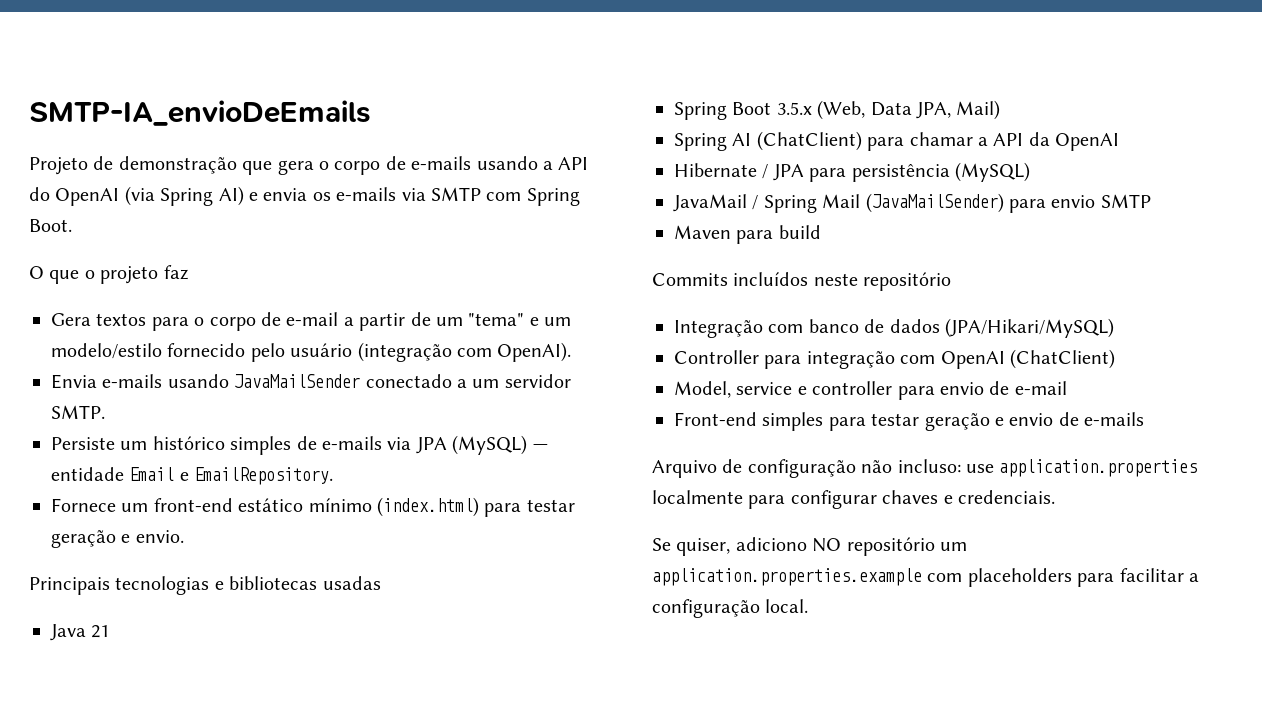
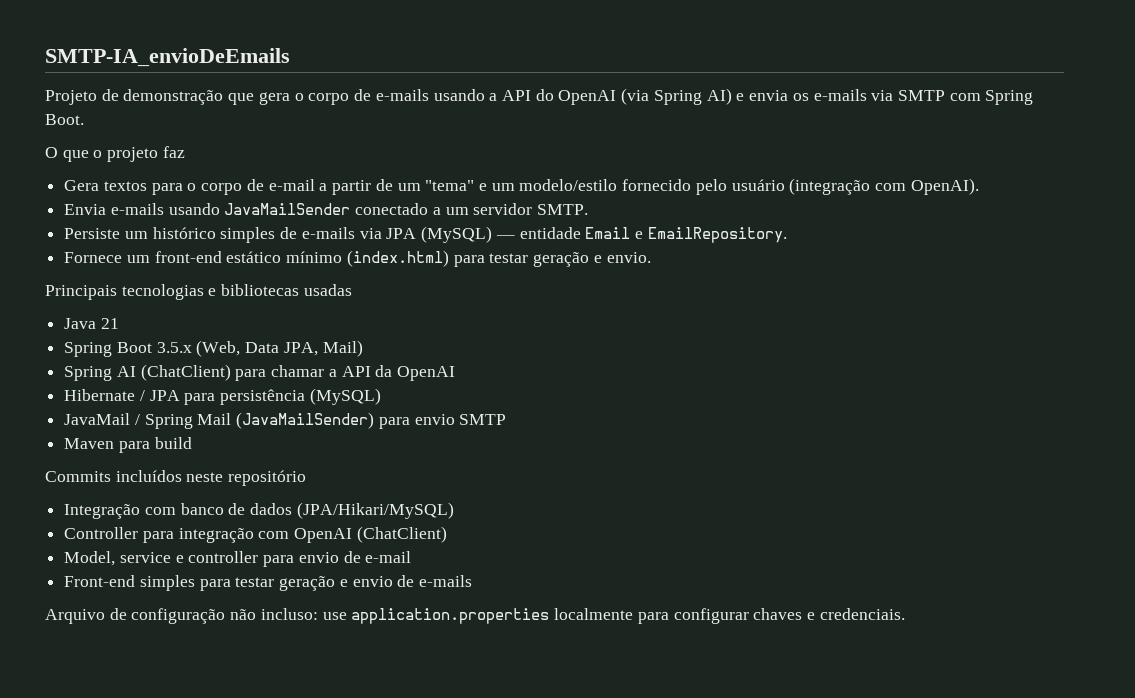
[652,537,967,556] [652,568,1199,587] [652,599,809,618] // Se quiser, adiciono NO repositório um application.properties.example com placeholders para facilitar a configuração local. -> (905, 614) none

